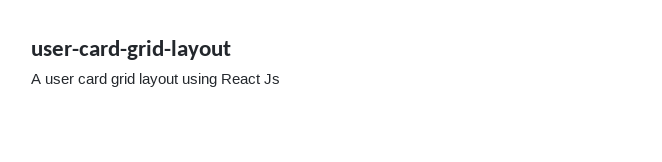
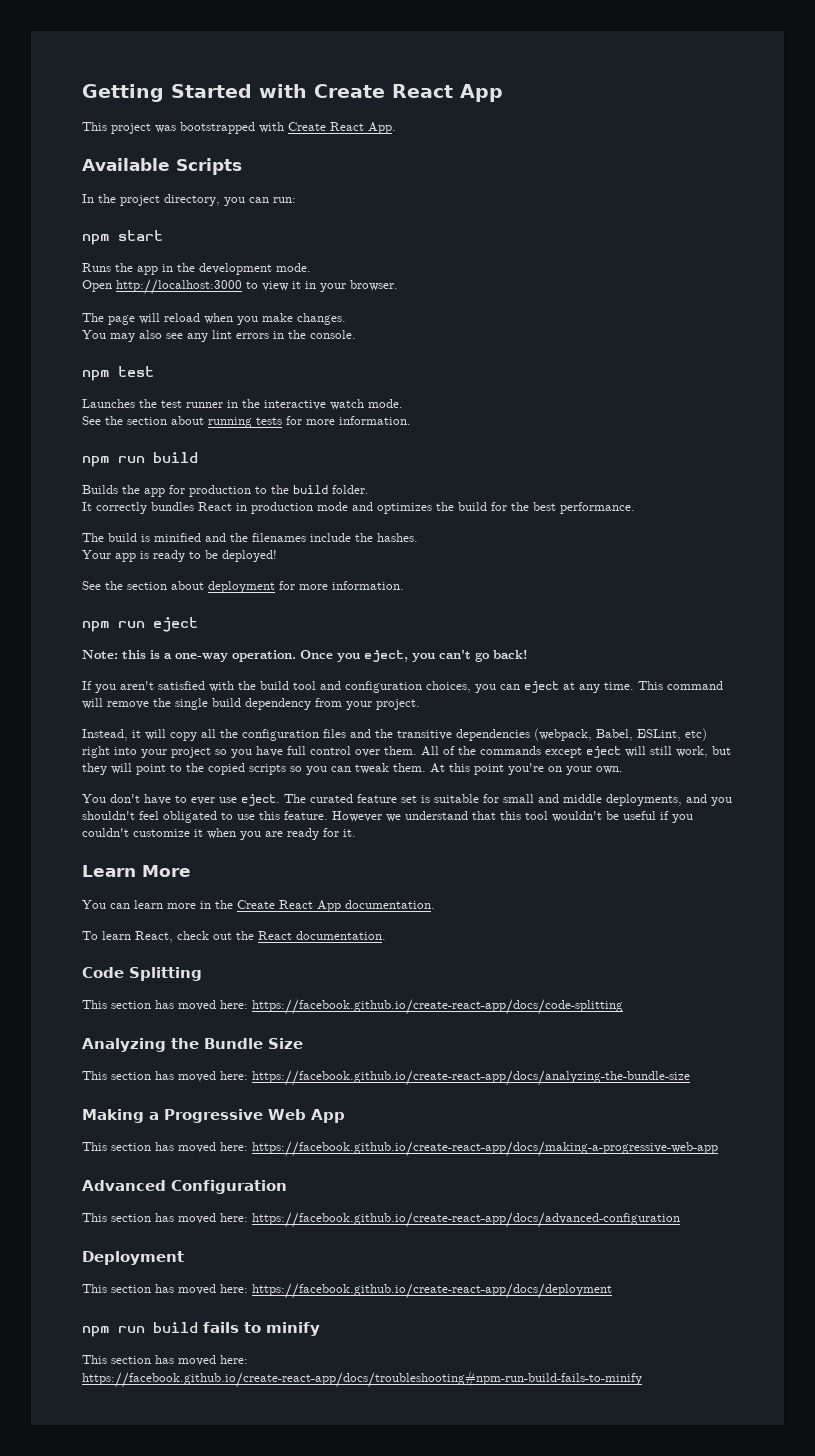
[31,40,231,60] [31,73,281,87] user-card-grid-layout // A user card grid layout using React Js -> [82,84,503,102] [82,122,396,134] [82,158,242,175] [82,194,296,206] [82,230,163,245] [82,263,311,275] [82,279,398,295] [82,313,346,325] [82,330,356,342] [82,366,154,381] [82,399,403,410] [82,416,411,428] [82,452,198,467] [82,485,369,497] [82,502,635,514] [82,533,418,542] [82,550,277,562] [82,581,404,593] [82,617,198,632] [82,649,528,662] [82,681,723,693] [82,698,420,710] [82,728,707,741] [82,746,731,758] [82,763,623,775] [82,794,732,806] [82,811,693,823] [82,828,356,840] [82,865,191,877] [82,900,435,912] [82,931,386,943] [82,967,202,981] [82,999,623,1015] [82,1038,303,1052] [82,1070,690,1086] [82,1109,345,1123] [82,1141,718,1157] [82,1180,287,1194] [82,1212,680,1228] [82,1251,184,1265] [82,1283,612,1299] [82,1322,320,1337] [82,1355,248,1366] [82,1370,642,1388] Getting Started with Create React App // This project was bootstrapped with Create React App. // Available Scripts // In the project directory, you can run: // npm start // Runs the app in the development mode. // Open http://localhost:3000 to view it in your browser. // The page will reload when you make changes. // You may also see any lint errors in the console. // npm test // Launches the test runner in the interactive watch mode. // See the section about running tests for more information. // npm run build // Builds the app for production to the build folder. // It correctly bundles React in production mode and optimizes the build for the best performance. // The build is minified and the filenames include the hashes. // Your app is ready to be deployed! // See the section about deployment for more information. // npm run eject // Note: this is a one-way operation. Once you eject, you can't go back! // If you aren't satisfied with the build tool and configuration choices, you can eject at any time. This command will remove the single build dependency from your project. // Instead, it will copy all the configuration files and the transitive dependencies (webpack, Babel, ESLint, etc) right into your project so you have full control over them. All of the commands except eject will still work, but they will point to the copied scripts so you can tweak them. At this point you're on your own. // You don't have to ever use eject. The curated feature set is suitable for small and middle deployments, and you shouldn't feel obligated to use this feature. However we understand that this tool wouldn't be useful if you couldn't customize it when you are ready for it. // Learn More // You can learn more in the Create React App documentation. // To learn React, check out the React documentation. // Code Splitting // This section has moved here: https://facebook.github.io/create-react-app/docs/code-splitting // Analyzing the Bundle Size // This section has moved here: https://facebook.github.io/create-react-app/docs/analyzing-the-bundle-size // Making a Progressive Web App // This section has moved here: https://facebook.github.io/create-react-app/docs/making-a-progressive-web-app // Advanced Configuration // This section has moved here: https://facebook.github.io/create-react-app/docs/advanced-configuration // Deployment // This section has moved here: https://facebook.github.io/create-react-app/docs/deployment // npm run build fails to minify // This section has moved here: https://facebook.github.io/create-react-app/docs/troubleshooting#npm-run-build-fails-to-minify

